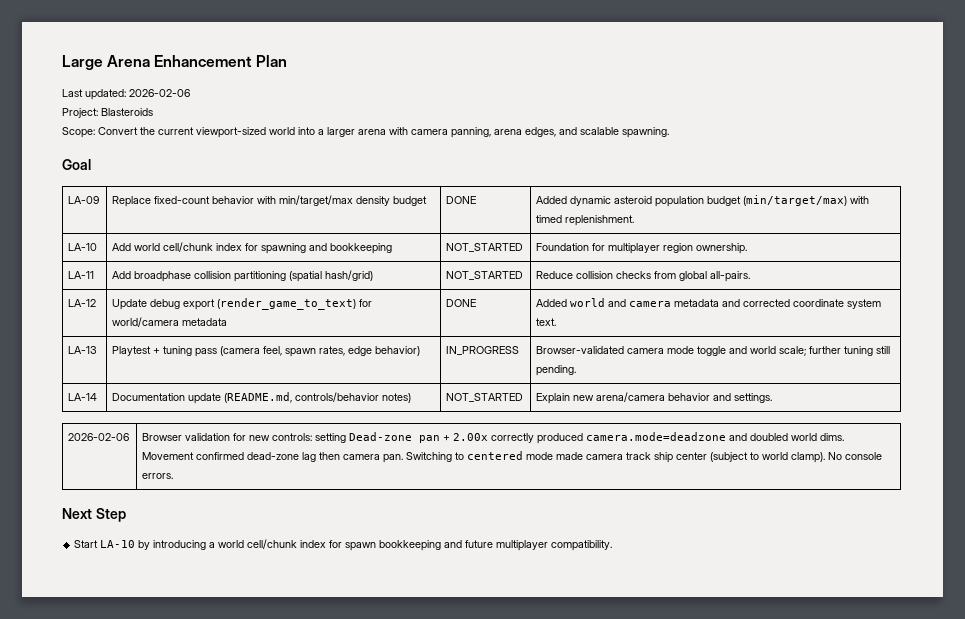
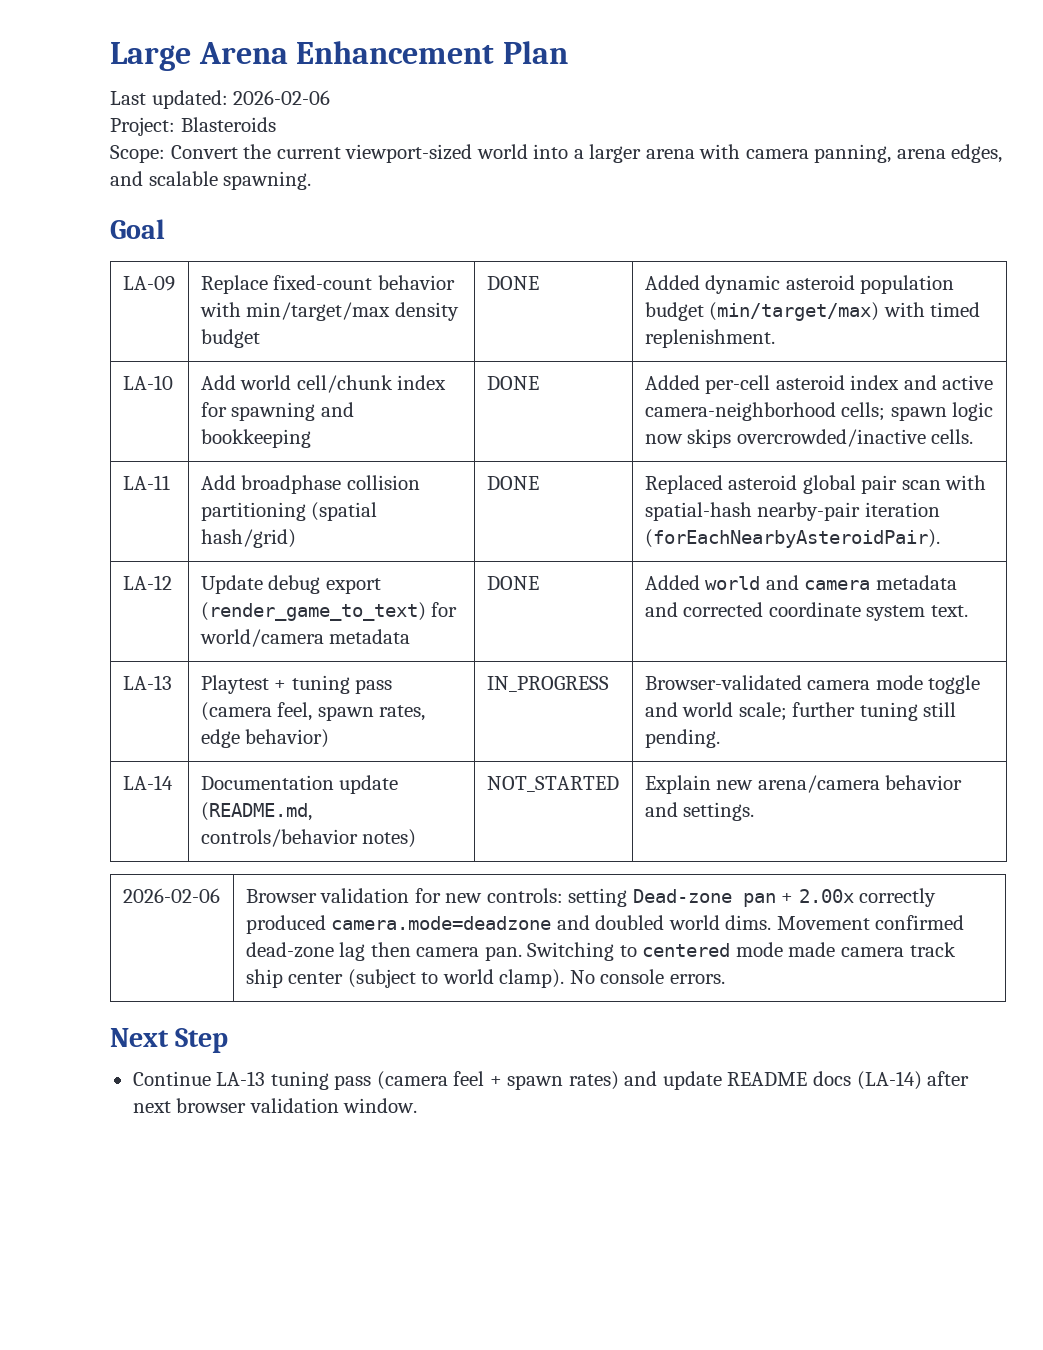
[446,243,524,252] [536,243,748,254] NOT_STARTED | Foundation for multiplayer region ownership. -> [486,376,539,390] [644,375,994,394] [644,402,994,421] [644,429,974,448] DONE | Added per-cell asteroid index and active camera-neighborhood cells; spawn logic now skips overcrowded/inactive cells.
[446,271,524,280] [536,271,751,282] NOT_STARTED | Reduce collision checks from global all-pairs. -> [486,476,539,490] [644,475,987,494] [644,502,940,521] [644,529,940,548] DONE | Replaced asteroid global pair scan with spatial-hash nearby-pair iteration (forEachNearbyAsteroidPair).
[74,539,613,551] Start LA-10 by introducing a world cell/chunk index for spawn bookkeeping and future multiplayer compatibility. -> [132,1071,970,1090] [132,1098,418,1113] Continue LA-13 tuning pass (camera feel + spawn rates) and update README docs (LA-14) after next browser validation window.

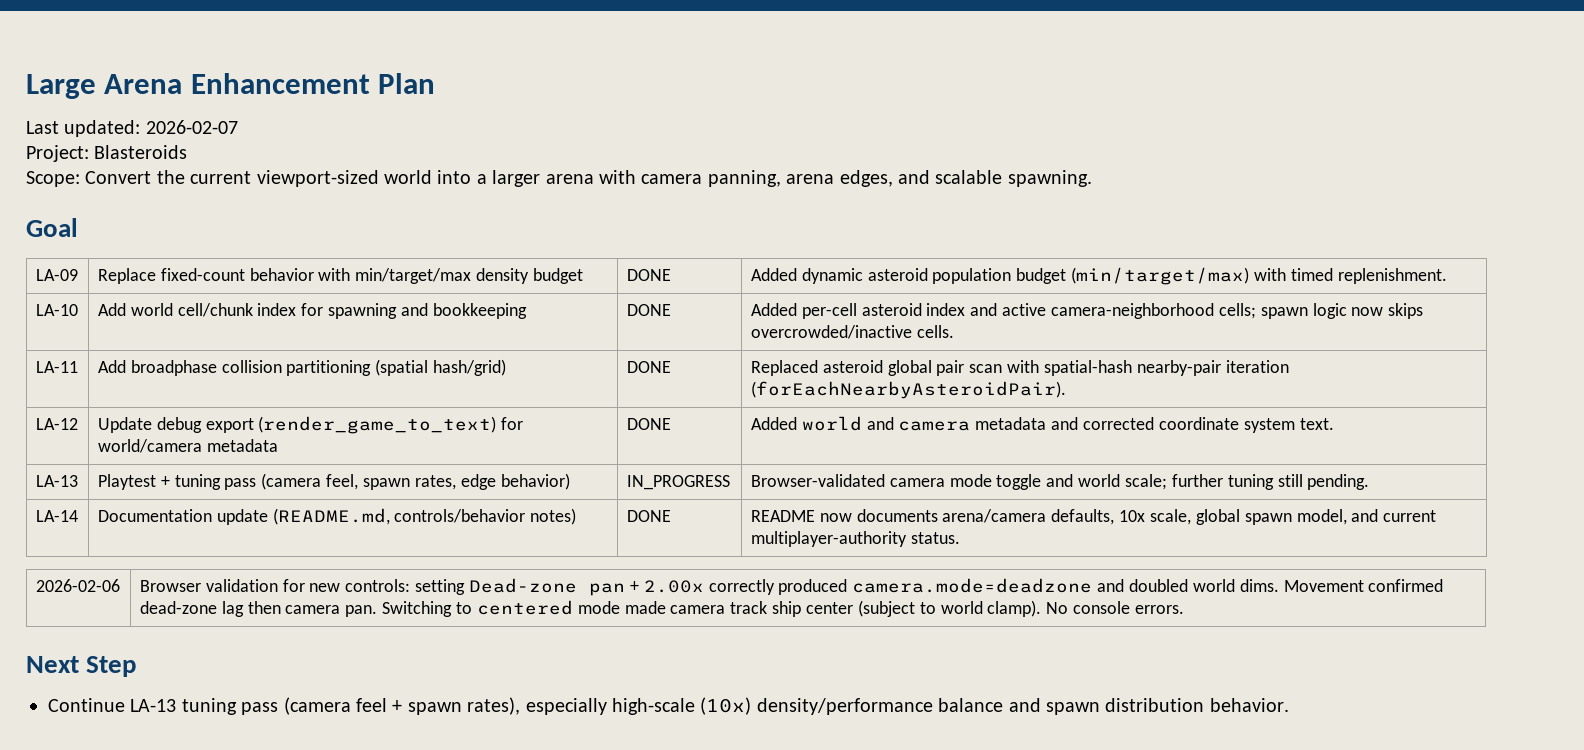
[233,90,331,105] 2026-02-06 -> [145,120,238,134] 2026-02-07
[486,776,619,792] [644,775,963,794] [644,802,755,821] NOT_STARTED | Explain new arena/camera behavior and settings. -> [626,510,671,522] [750,509,1437,525] [750,531,960,547] DONE | README now documents arena/camera defaults, 10x scale, global spawn model, and current multiplayer-authority status.
[568,1071,970,1090] [132,1098,418,1113] rates) and update README docs (LA-14) after next browser validation window. -> [467,697,1289,715] rates), especially high-scale (10x) density/performance balance and spawn distribution behavior.

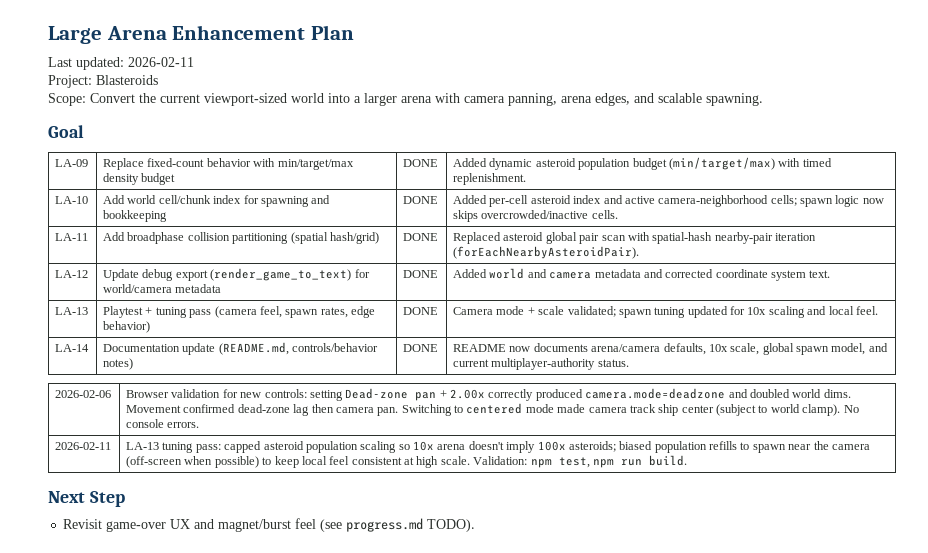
[145,120,238,134] 2026-02-07 -> [128,57,194,67] 2026-02-11
[626,475,730,490] [750,474,1370,490] IN_PROGRESS | Browser-validated camera mode toggle and world scale; further tuning still pending. -> [403,307,439,315] [453,306,878,318] DONE | Camera mode + scale validated; spawn tuning updated for 10x scaling and local feel.
[26,656,137,677] [48,697,1289,715] // Next Step // Continue LA-13 tuning pass (camera feel + spawn rates), especially high-scale (10x) density/performance balance and spawn distribution behavior. -> [55,442,112,450] [126,441,870,453] [126,455,687,468] [48,491,125,507] [63,518,476,532] // 2026-02-11 | LA-13 tuning pass: capped asteroid population scaling so 10x arena doesn't imply 100x asteroids; biased population refills to spawn near the camera (off-screen when possible) to keep local feel consistent at high scale. Validation: npm test, npm run build. // Next Step // Revisit game-over UX and magnet/burst feel (see progress.md TODO).

